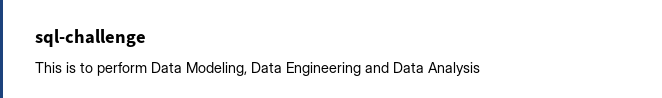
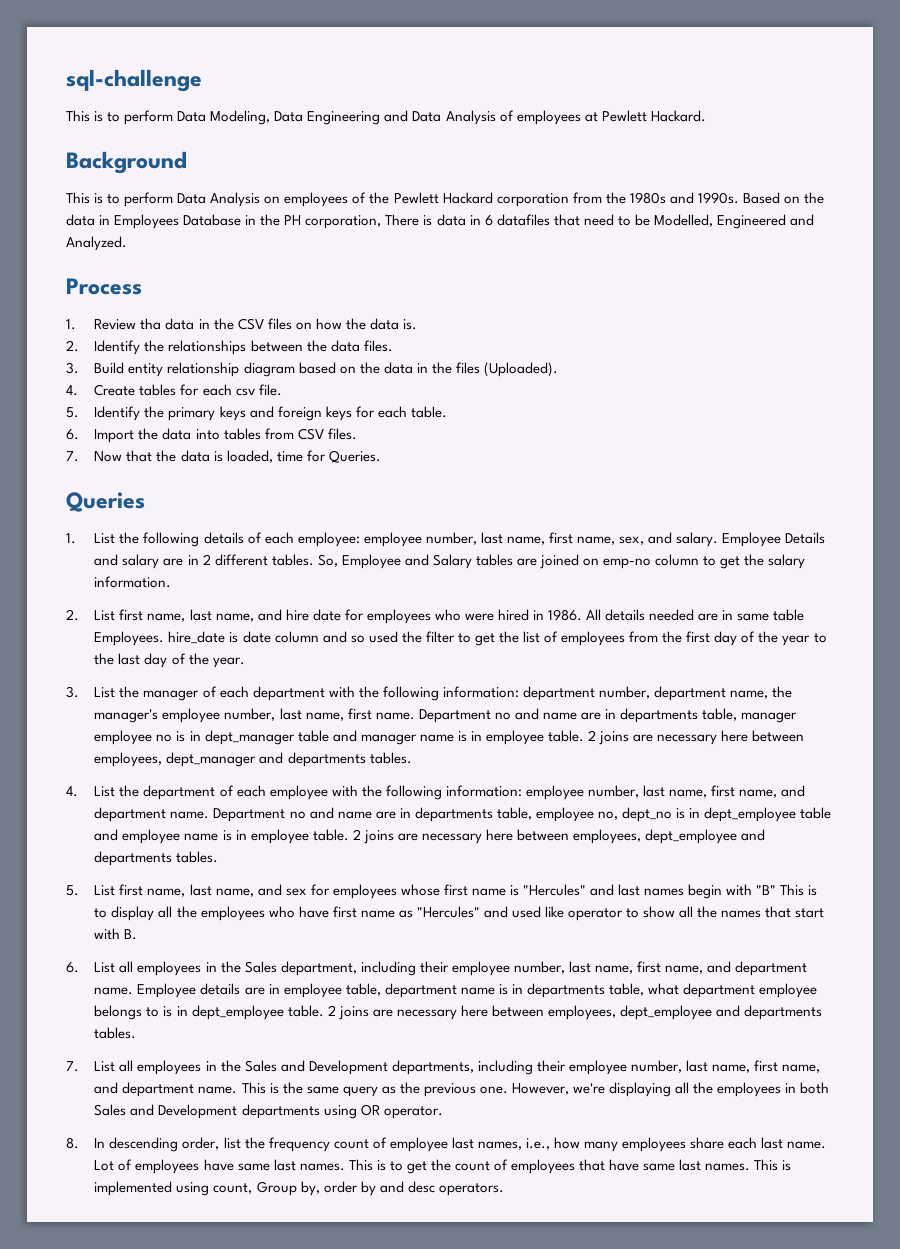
(480, 69) none -> [499,110,706,125] [66,151,187,174] [66,192,824,207] [66,214,814,229] [66,236,127,251] [66,278,142,295] [66,318,417,330] [66,340,393,355] [66,362,558,377] [66,384,282,396] [66,406,447,421] [66,428,357,443] [66,450,381,463] [66,492,145,512] [66,532,826,547] [94,554,806,569] [94,576,172,588] [66,609,805,624] [94,631,827,646] [94,653,245,668] [66,686,793,701] [94,708,798,723] [94,730,805,745] [94,752,412,767] [66,785,806,800] [94,807,832,822] [94,829,766,844] [94,851,219,866] [66,884,818,899] [94,906,825,921] [94,928,138,940] [66,961,808,976] [94,983,818,998] [94,1005,823,1020] [94,1027,137,1039] [66,1060,821,1075] [94,1082,830,1097] [94,1104,443,1119] [66,1137,827,1152] [94,1159,792,1174] [94,1181,504,1196] of employees at Pewlett Hackard. // Background // This is to perform Data Analysis on employees of the Pewlett Hackard corporation from the 1980s and 1990s. Based on the data in Employees Database in the PH corporation, There is data in 6 datafiles that need to be Modelled, Engineered and Analyzed. // Process // 1. Review tha data in the CSV files on how the data is. // 2. Identify the relationships between the data files. // 3. Build entity relationship diagram based on the data in the files (Uploaded). // 4. Create tables for each csv file. // 5. Identify the primary keys and foreign keys for each table. // 6. Import the data into tables from CSV files. // 7. Now that the data is loaded, time for Queries. // Queries // 1. List the following details of each employee: employee number, last name, first name, sex, and salary. Employee Details and salary are in 2 different tables. So, Employee and Salary tables are joined on emp-no column to get the salary information. // 2. List first name, last name, and hire date for employees who were hired in 1986. All details needed are in same table Employees. hire_date is date column and so used the filter to get the list of employees from the first day of the year to the last day of the year. // 3. List the manager of each department with the following information: department number, department name, the manager's employee number, last name, first name. Department no and name are in departments table, manager employee no is in dept_manager table and manager name is in employee table. 2 joins are necessary here between employees, dept_manager and departments tables. // 4. List the department of each employee with the following information: employee number, last name, first name, and department name. Department no and name are in departments table, employee no, dept_no is in dept_employee table and employee name is in employee table. 2 joins are necessary here between employees, dept_employee and departments tables. // 5. List first name, last name, and sex for employees whose first name is "Hercules" and last names begin with "B" This is to display all the employees who have first name as "Hercules" and used like operator to show all the names that start with B. // 6. List all employees in the Sales department, including their employee number, last name, first name, and department name. Employee details are in employee table, department name is in departments table, what department employee belongs to is in dept_employee table. 2 joins are necessary here between employees, dept_employee and departments tables. // 7. List all employees in the Sales and Development departments, including their employee number, last name, first name, and department name. This is the same query as the previous one. However, we're displaying all the employees in both Sales and Development departments using OR operator. // 8. In descending order, list the frequency count of employee last names, i.e., how many employees share each last name. Lot of employees have same last names. This is to get the count of employees that have same last names. This is implemented using count, Group by, order by and desc operators.

